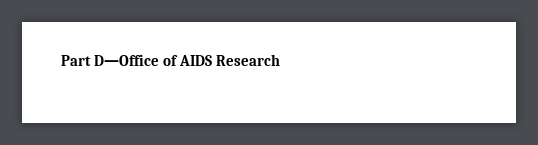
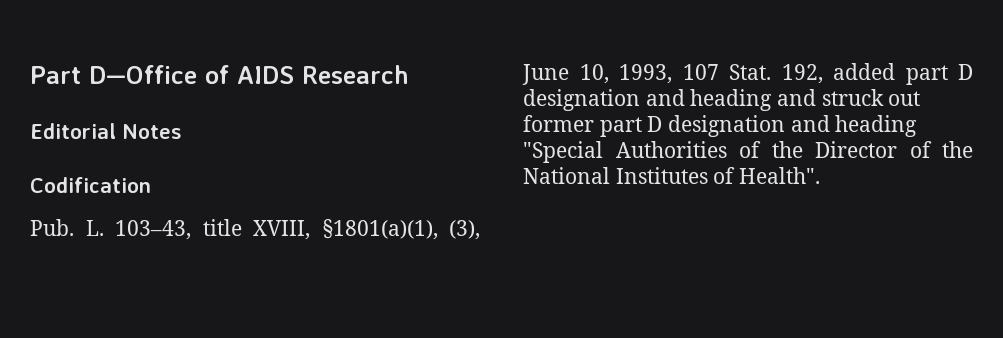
(281, 60) none -> [30,123,182,139] [30,177,151,193] [30,219,480,240] [522,63,973,85] [523,89,921,111] [523,115,918,137] [523,141,973,163] [523,167,821,184] // Editorial Notes // Codification // Pub. L. 103–43, title XVIII, §1801(a)(1), (3), June 10, 1993, 107 Stat. 192, added part D designation and heading and struck out former part D designation and heading "Special Authorities of the Director of the National Institutes of Health".

